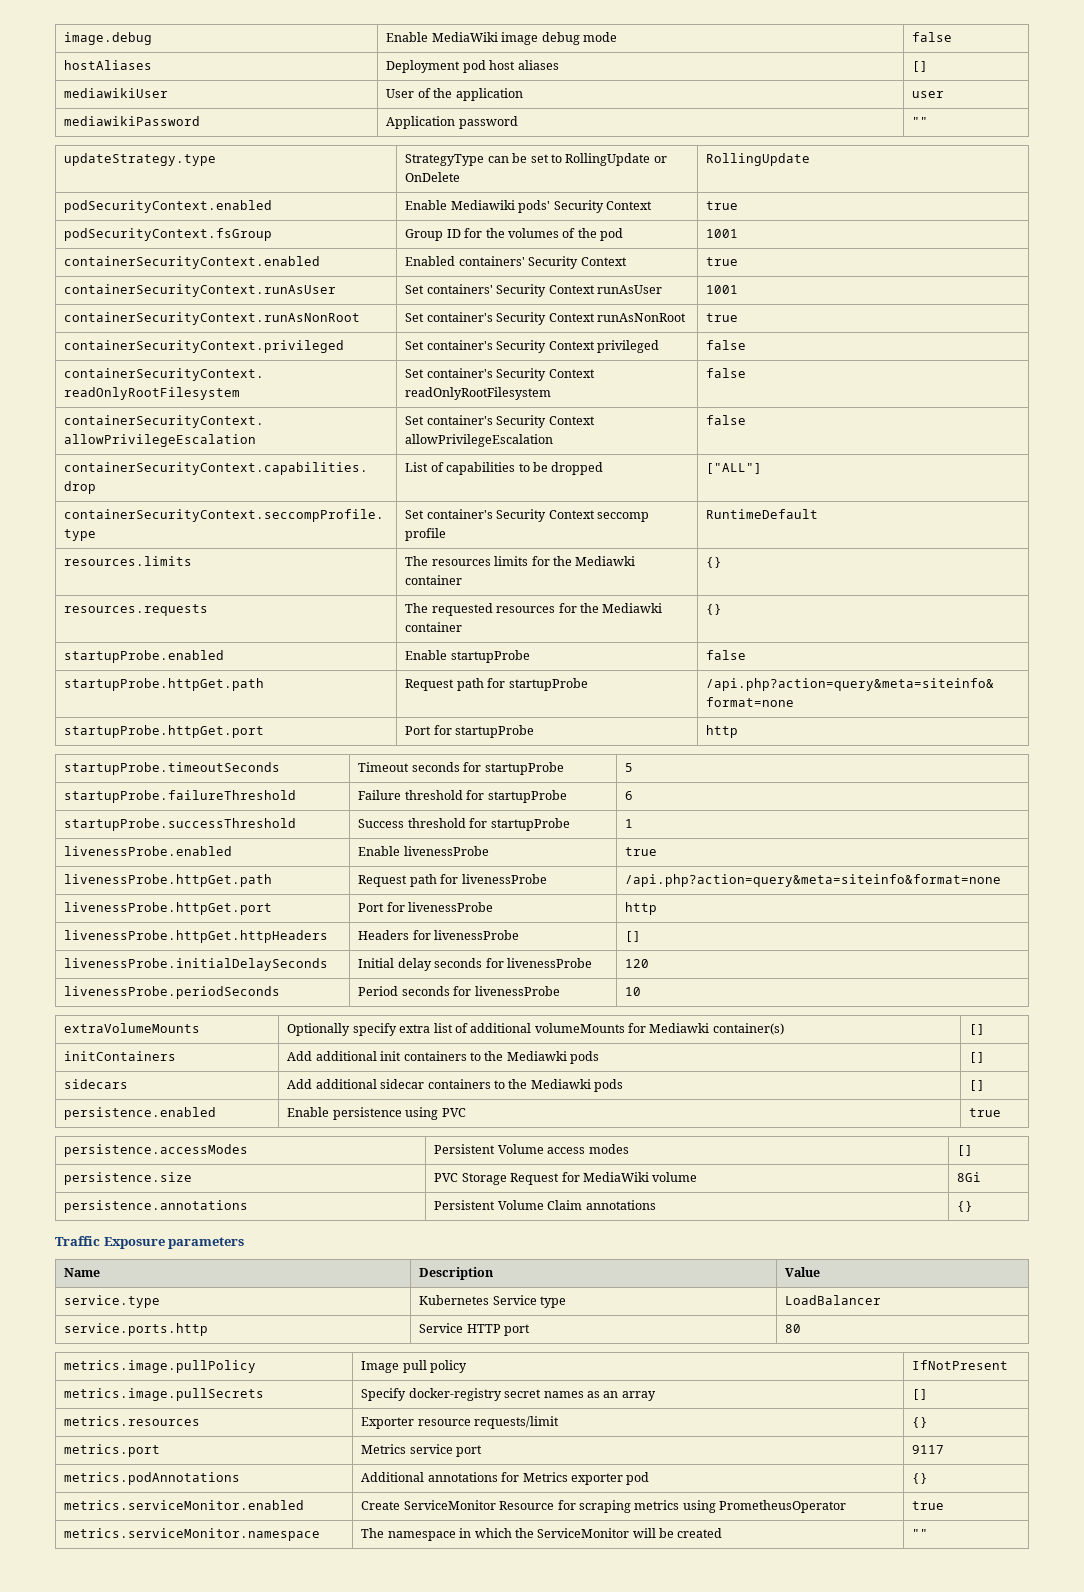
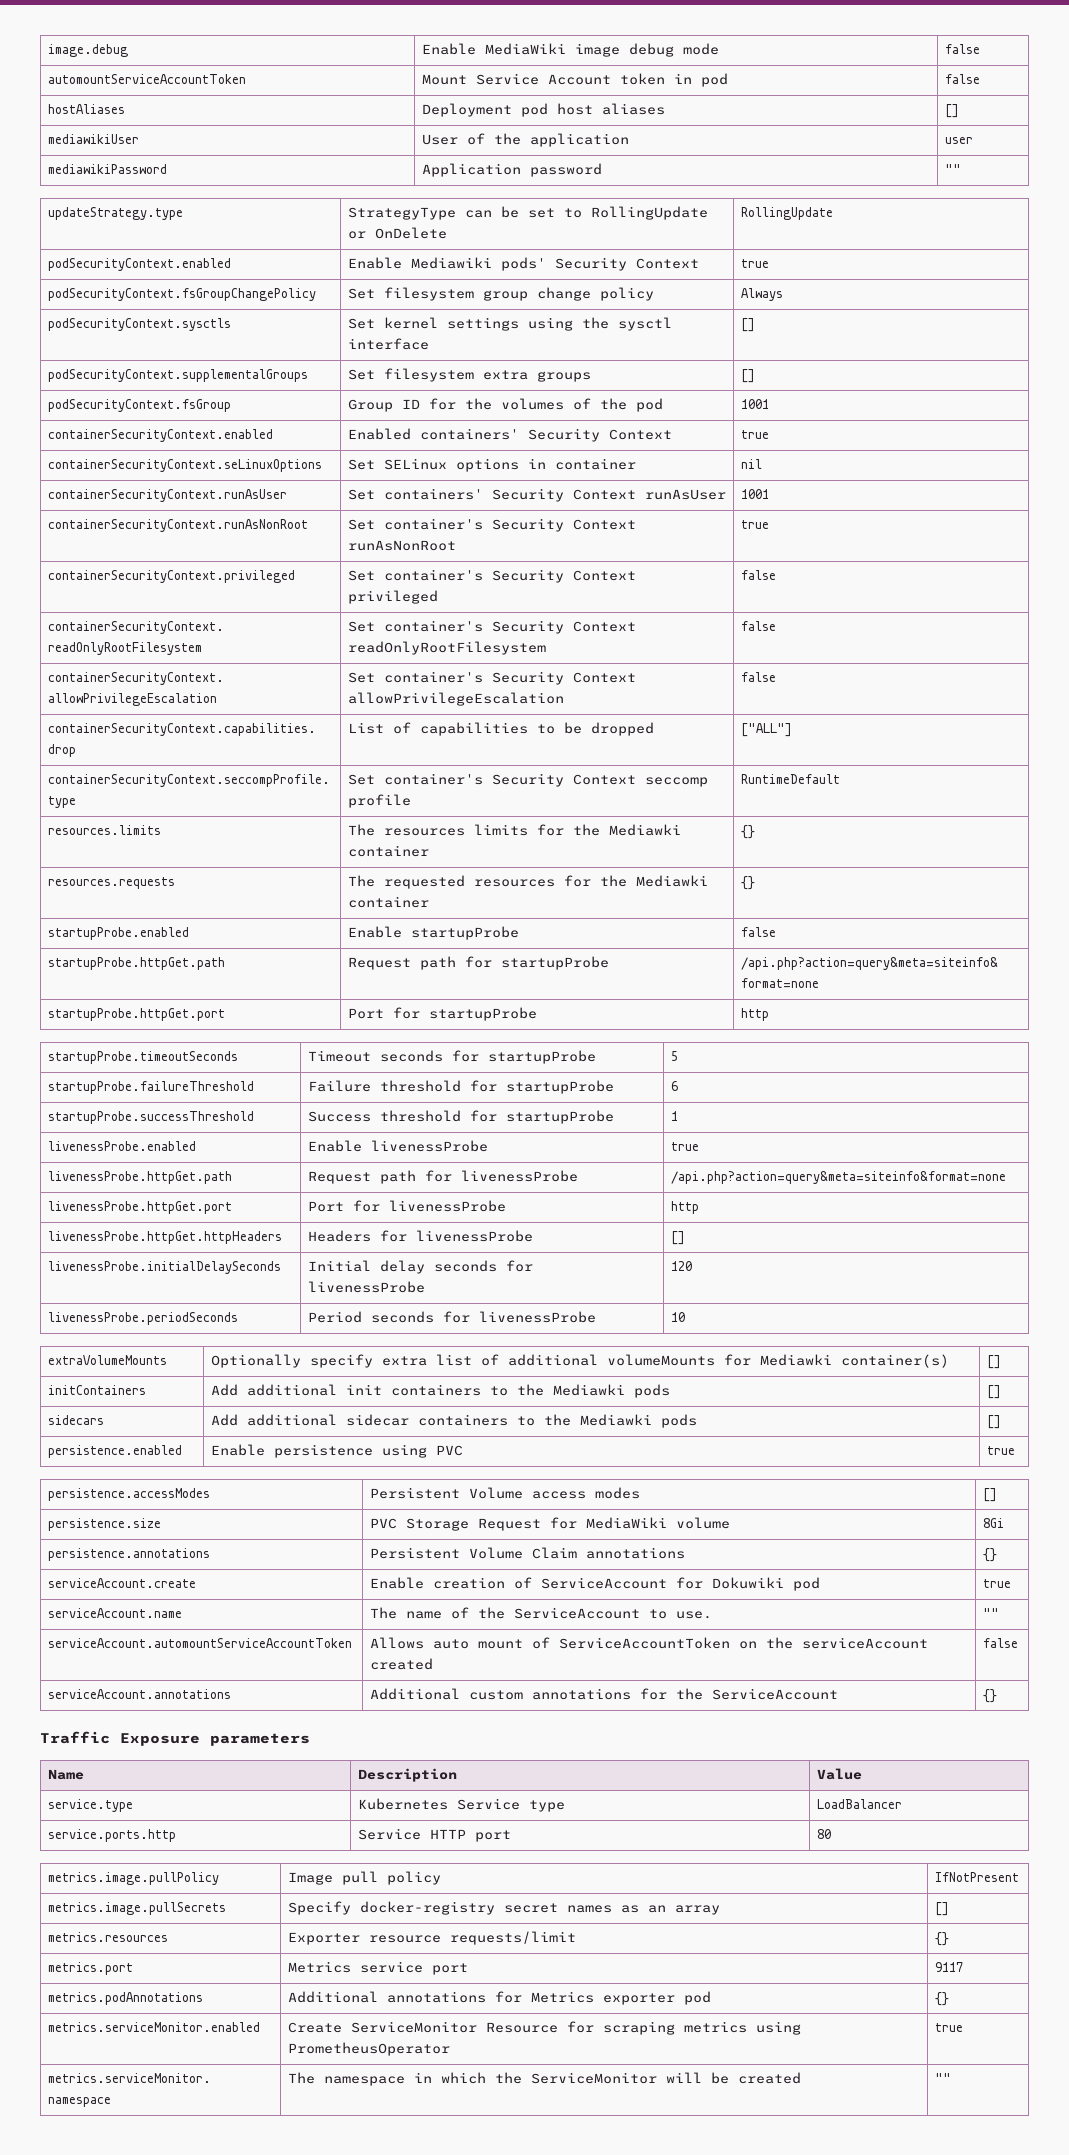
(953, 37) none -> [47,74,246,84] [421,73,728,87] [944,74,980,84] // automountServiceAccountToken | Mount Service Account token in pod | false
(739, 205) none -> [47,288,316,301] [347,287,654,301] [740,288,783,301] [47,318,231,331] [347,317,672,331] [347,338,429,350] [740,318,755,332] [47,369,308,382] [347,368,591,382] [740,369,755,383] // podSecurityContext.fsGroupChangePolicy | Set filesystem group change policy | Always // podSecurityContext.sysctls | Set kernel settings using the sysctl interface | [] // podSecurityContext.supplementalGroups | Set filesystem extra groups | []
(739, 261) none -> [47,459,322,472] [347,458,636,472] [740,459,762,469] // containerSecurityContext.seLinuxOptions | Set SELinux options in container | nil
(974, 1206) none -> [47,1578,196,1588] [369,1577,820,1591] [982,1579,1011,1588] [47,1608,182,1618] [369,1607,712,1619] [982,1608,999,1618] [47,1638,352,1648] [369,1637,928,1649] [369,1658,433,1670] [982,1638,1018,1648] [47,1689,231,1699] [369,1688,838,1700] [982,1689,997,1703] // serviceAccount.create | Enable creation of ServiceAccount for Dokuwiki pod | true // serviceAccount.name | The name of the ServiceAccount to use. | "" // serviceAccount.automountServiceAccountToken | Allows auto mount of ServiceAccountToken on the serviceAccount created | false // serviceAccount.annotations | Additional custom annotations for the ServiceAccount | {}

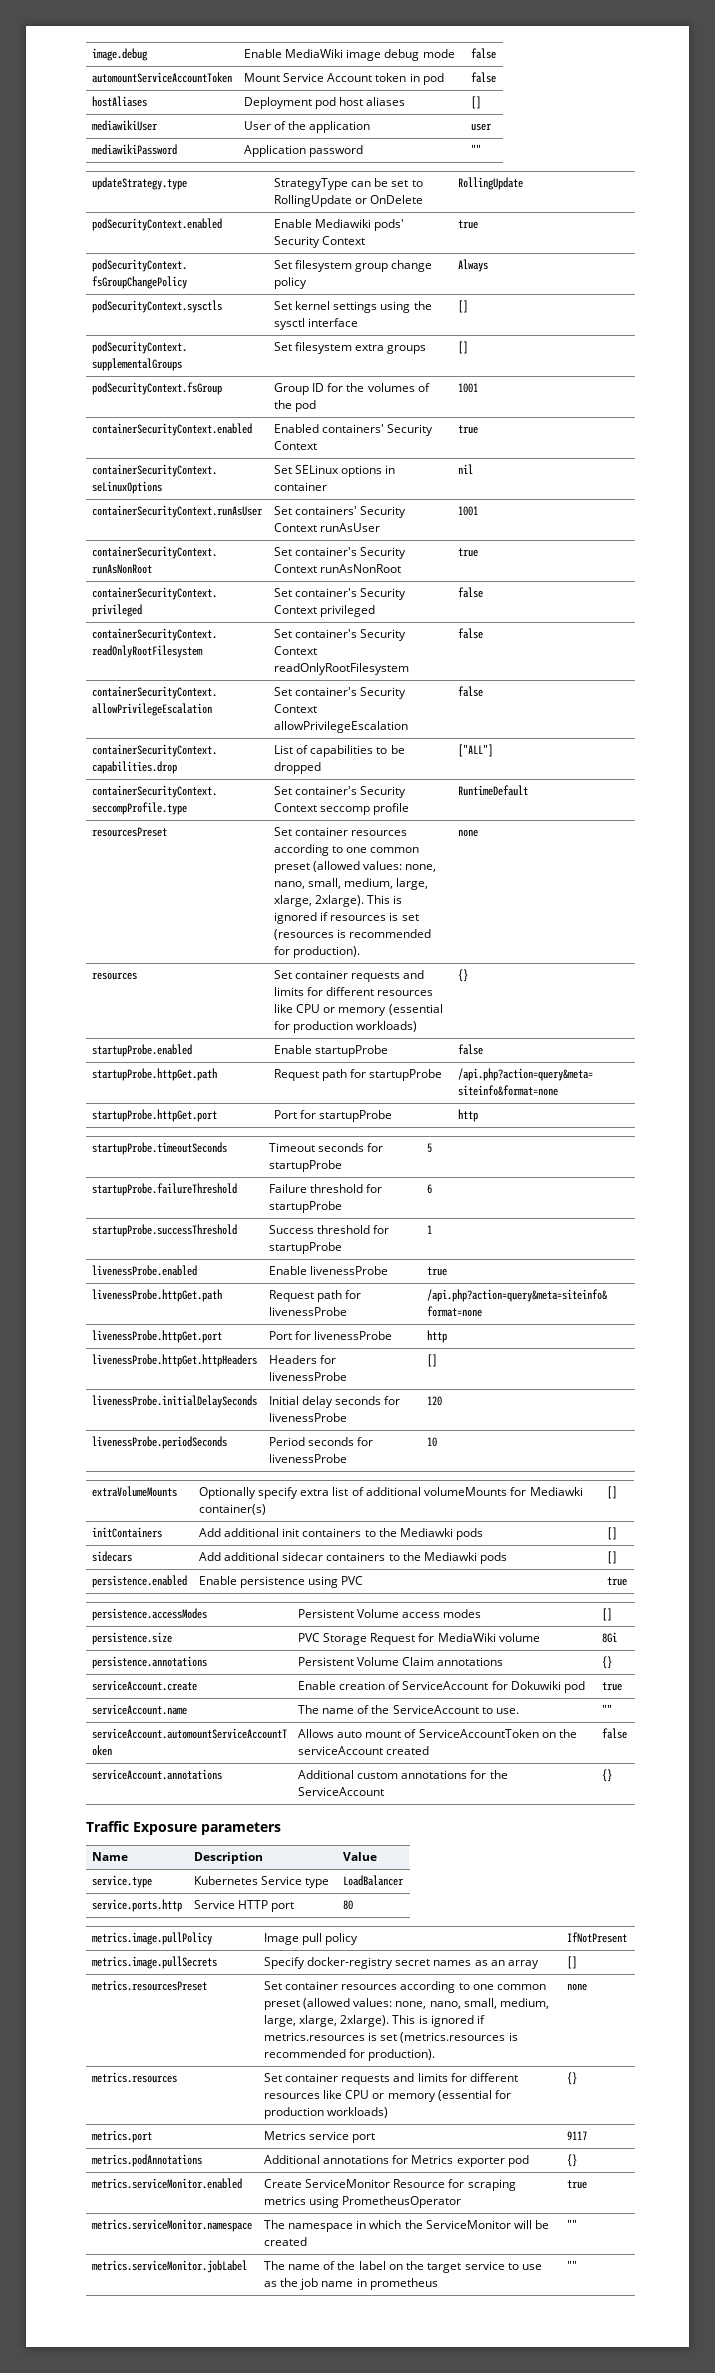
[47,825,161,835] [347,824,681,836] [347,845,429,857] [740,825,755,839] [47,877,175,889] [347,875,708,889] [347,896,429,908] resources.limits | The resources limits for the Mediawki container | {} // resources.requests | The requested resources for the Mediawki container -> [91,827,167,837] [273,827,408,836] [273,844,420,856] [273,861,437,873] [273,878,429,890] [273,895,403,907] [273,912,419,924] [273,929,432,940] [273,946,360,958] [457,829,478,837] [91,972,137,980] [273,970,425,982] [273,987,434,996] [273,1004,443,1016] [273,1021,418,1033] resourcesPreset | Set container resources according to one common preset (allowed values: none, nano, small, medium, large, xlarge, 2xlarge). This is ignored if resources is set (resources is recommended for production). | none // resources | Set container requests and limits for different resources like CPU or memory (essential for production workloads)
[47,1932,168,1942] [287,1931,576,1945] metrics.resources | Exporter resource requests/limit -> [91,1980,207,1991] [263,1981,547,1993] [263,1998,550,2010] [263,2015,486,2027] [263,2032,518,2043] [263,2049,436,2061] [566,1983,587,1991] [91,2072,177,2083] [263,2073,519,2085] [263,2090,512,2102] [263,2107,388,2119] metrics.resourcesPreset | Set container resources according to one common preset (allowed values: none, nano, small, medium, large, xlarge, 2xlarge). This is ignored if metrics.resources is set (metrics.resources is recommended for production). | none // metrics.resources | Set container requests and limits for different resources like CPU or memory (essential for production workloads)
(951, 2078) none -> [91,2260,247,2273] [263,2261,542,2273] [263,2278,438,2290] [566,2260,577,2270] // metrics.serviceMonitor.jobLabel | The name of the label on the target service to use as the job name in prometheus | ""

